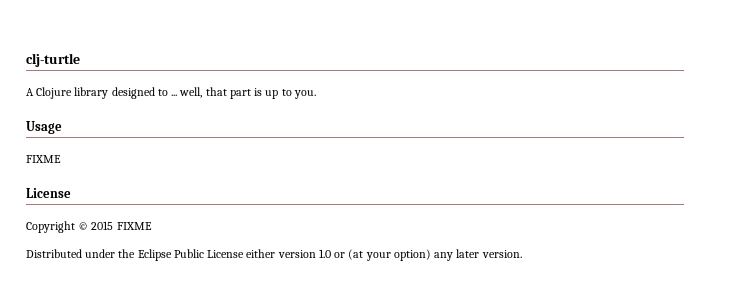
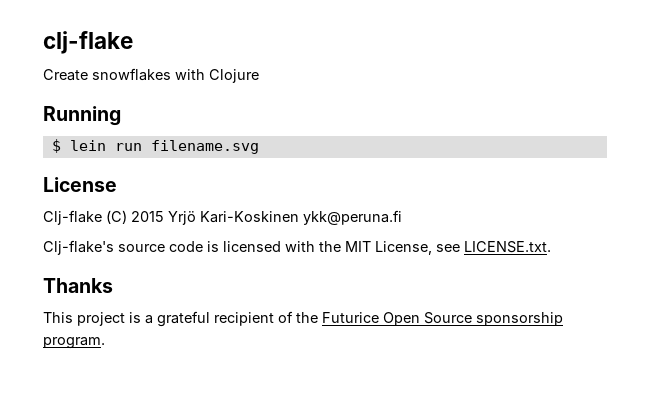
[26,53,80,67] [26,87,316,99] [26,121,62,134] [26,155,61,163] [26,188,71,198] [26,221,152,233] [26,249,522,261] clj-turtle // A Clojure library designed to ... well, that part is up to you. // Usage // FIXME // License // Copyright © 2015 FIXME // Distributed under the Eclipse Public License either version 1.0 or (at your option) any later version. -> [43,31,133,54] [43,68,259,83] [43,106,121,126] [51,139,259,154] [43,177,117,192] [43,210,402,225] [43,240,551,255] [43,278,113,293] [43,311,563,327] [43,337,105,349] clj-flake // Create snowflakes with Clojure // Running // $ lein run filename.svg // License // Clj-flake (C) 2015 Yrjö Kari-Koskinen ykk@peruna.fi // Clj-flake's source code is licensed with the MIT License, see LICENSE.txt. // Thanks // This project is a grateful recipient of the Futurice Open Source sponsorship program.

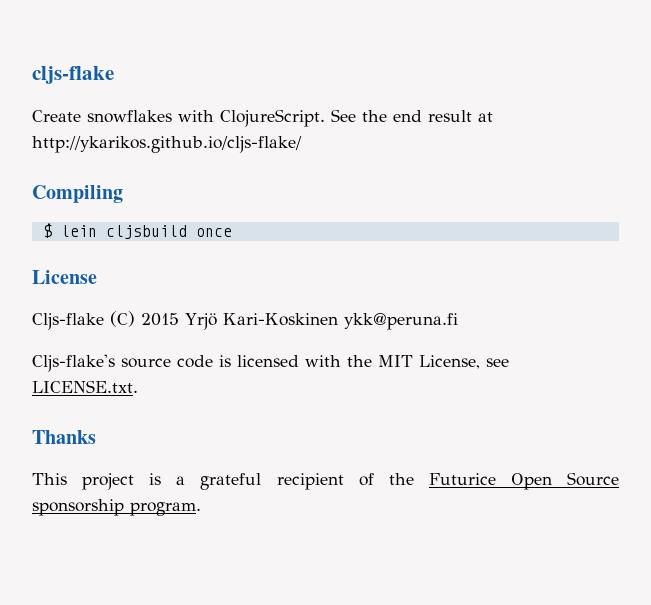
[43,31,133,54] clj-flake -> [32,66,114,84] cljs-flake
[209,69,259,83] [43,106,121,126] Clojure // Running -> [220,109,493,127] [32,136,302,153] [32,185,123,203] ClojureScript. See the end result at http://ykarikos.github.io/cljs-flake/ // Compiling
[114,140,259,154] run filename.svg -> [105,225,232,239] cljsbuild once
[43,210,102,225] Clj-flake -> [32,313,104,330] Cljs-flake
[43,240,114,255] Clj-flake's -> [32,354,115,372] Cljs-flake's

